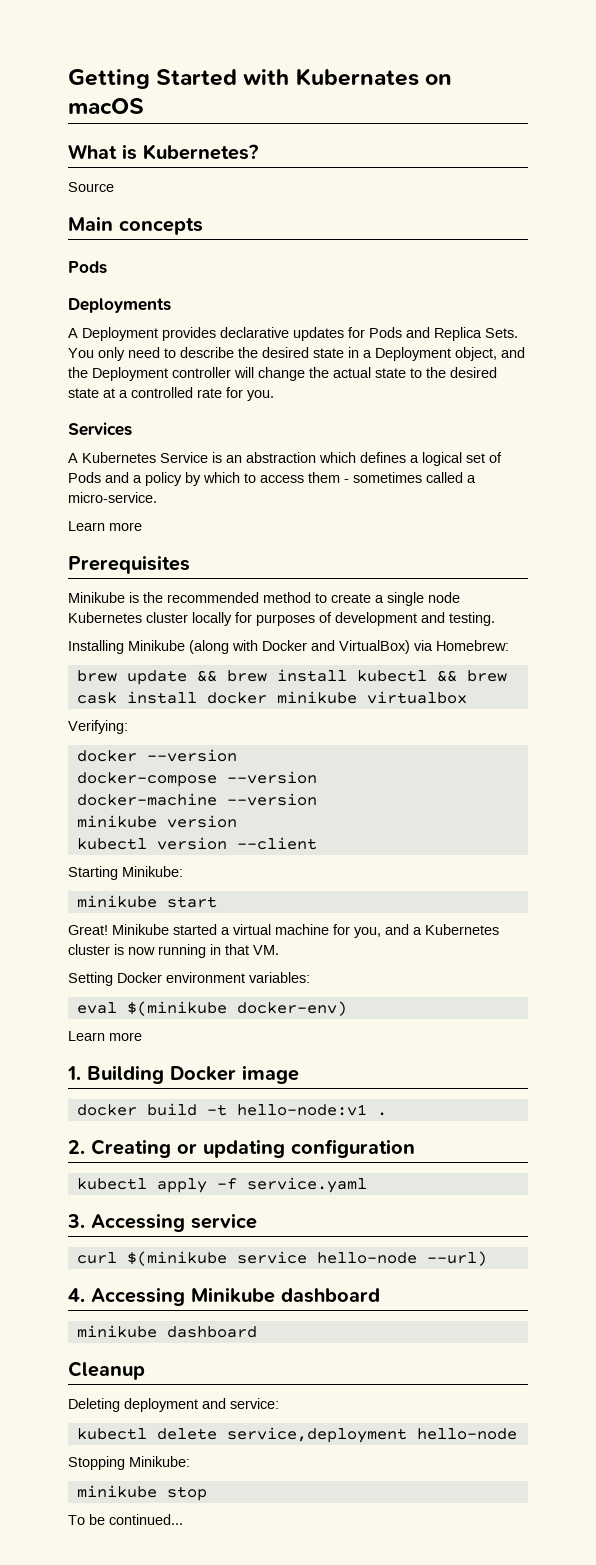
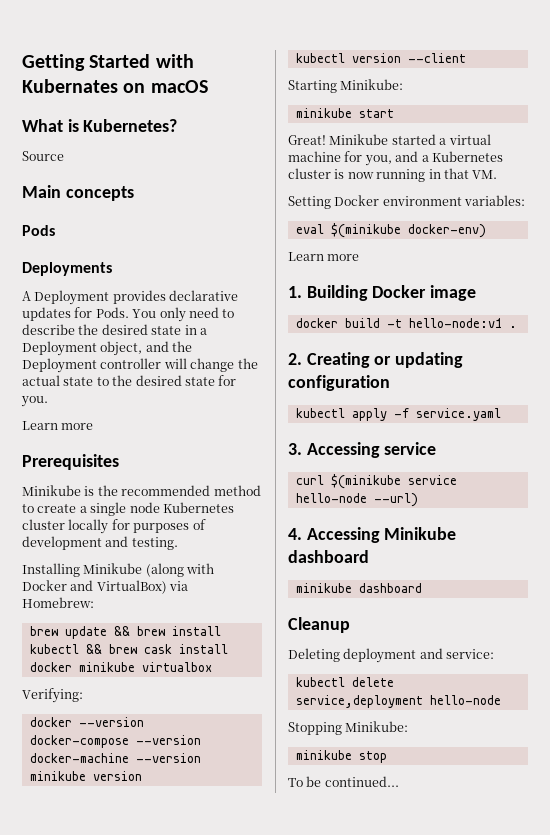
[369,327,518,341] Pods and Replica Sets. -> [95,307,129,318] Pods.
[103,387,274,401] [68,422,132,436] [68,452,502,466] [68,472,476,486] [68,492,157,503] at a controlled rate for you. // Services // A Kubernetes Service is an abstraction which defines a logical set of Pods and a policy by which to access them - sometimes called a micro-service. -> [218,375,237,386] [21,396,48,407] for you.

